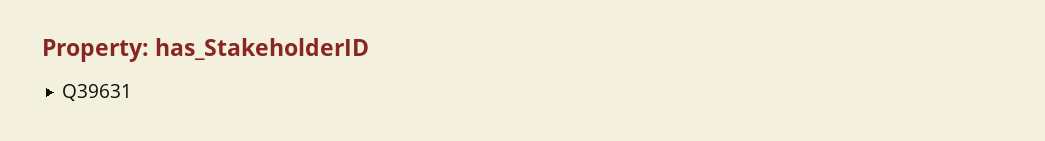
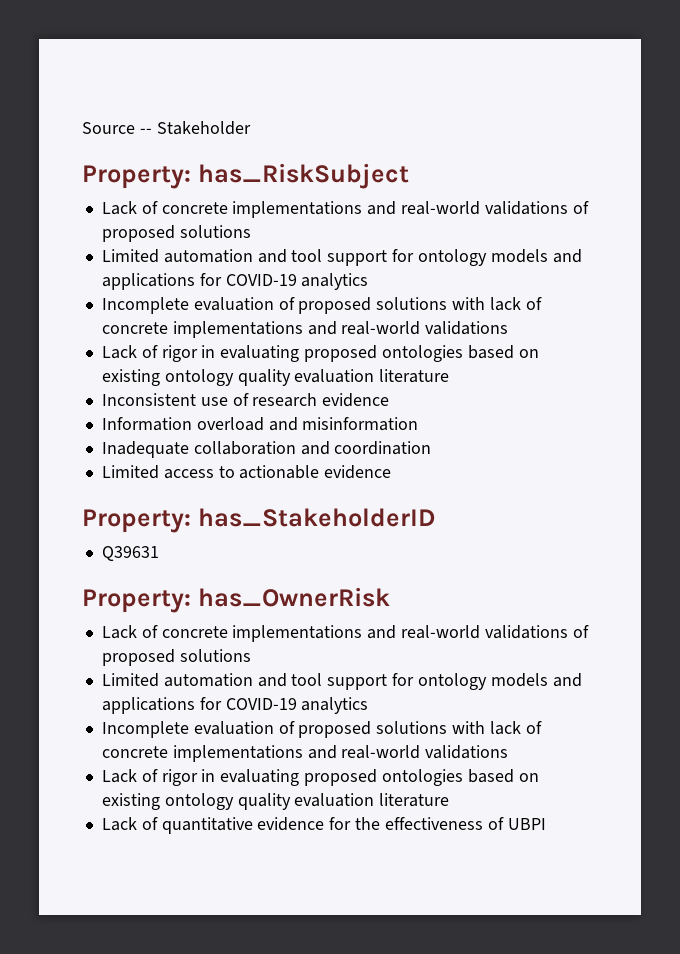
[42,38,370,62] [62,84,133,101] Property: has_StakeholderID // Q39631 -> [82,121,251,135] [82,163,409,189] [101,201,589,218] [101,225,251,242] [101,249,582,266] [101,273,369,290] [101,297,542,314] [101,321,509,338] [101,345,539,362] [101,369,450,386] [101,393,390,407] [101,417,419,431] [101,441,432,458] [101,465,392,479] [82,508,436,533] [101,546,159,561] [82,587,390,613] [101,625,589,642] [101,649,251,666] [101,673,582,690] [101,697,369,714] [101,721,542,738] [101,745,509,762] [101,769,539,786] [101,793,450,810] [101,817,546,834] Source -- Stakeholder // Property: has_RiskSubject // Lack of concrete implementations and real-world validations of proposed solutions // Limited automation and tool support for ontology models and applications for COVID-19 analytics // Incomplete evaluation of proposed solutions with lack of concrete implementations and real-world validations // Lack of rigor in evaluating proposed ontologies based on existing ontology quality evaluation literature // Inconsistent use of research evidence // Information overload and misinformation // Inadequate collaboration and coordination // Limited access to actionable evidence // Property: has_StakeholderID // Q39631 // Property: has_OwnerRisk // Lack of concrete implementations and real-world validations of proposed solutions // Limited automation and tool support for ontology models and applications for COVID-19 analytics // Incomplete evaluation of proposed solutions with lack of concrete implementations and real-world validations // Lack of rigor in evaluating proposed ontologies based on existing ontology quality evaluation literature // Lack of quantitative evidence for the effectiveness of UBPI

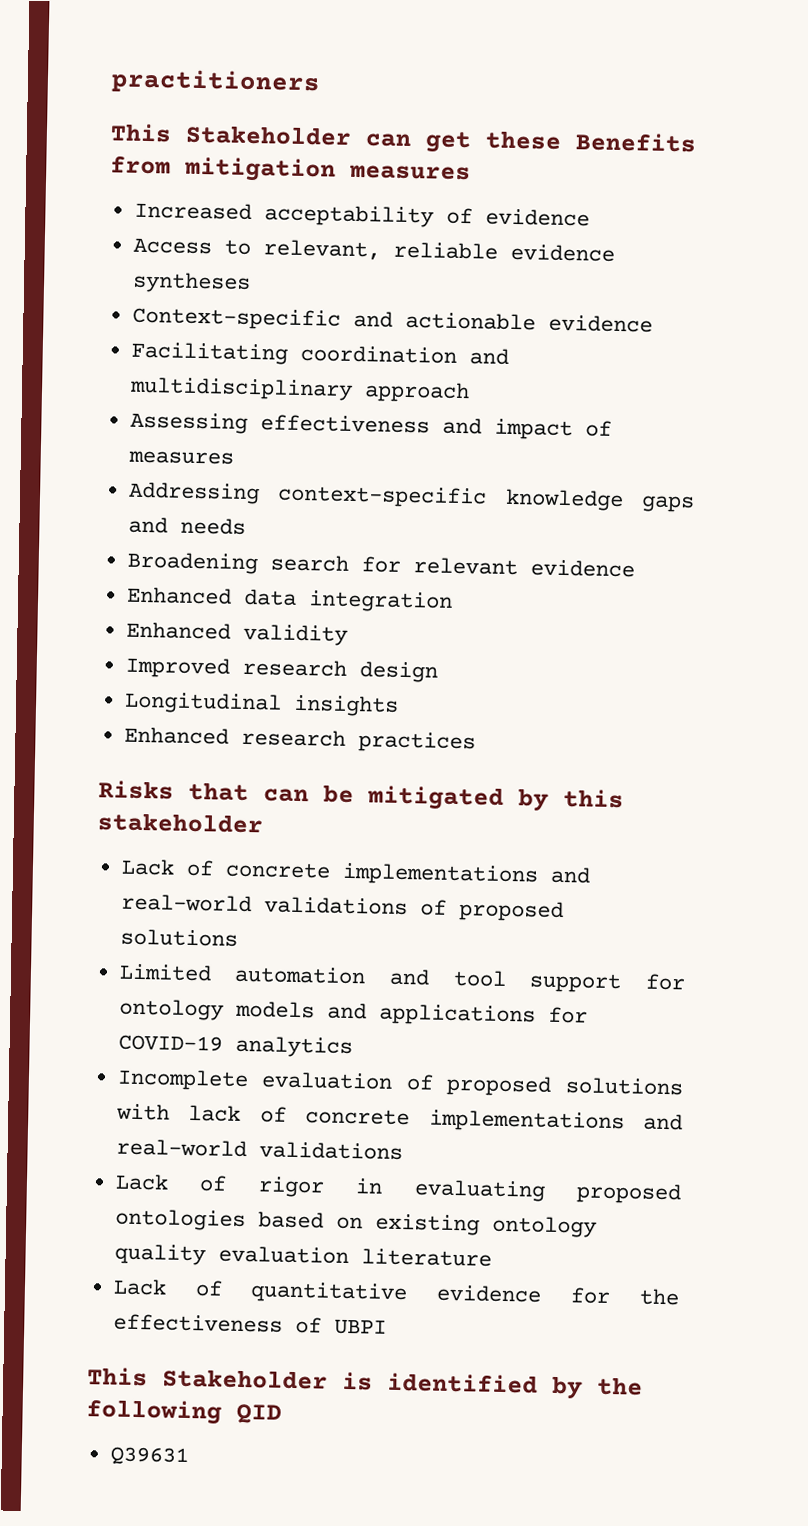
[82,121,251,135] [82,163,409,189] [101,201,589,218] [101,225,251,242] [101,249,582,266] [101,273,369,290] [101,297,542,314] [101,321,509,338] [101,345,539,362] [101,369,450,386] [101,393,390,407] [101,417,419,431] [101,441,432,458] [101,465,392,479] [82,508,436,533] [101,546,159,561] [82,587,390,613] Source -- Stakeholder // Property: has_RiskSubject // Lack of concrete implementations and real-world validations of proposed solutions // Limited automation and tool support for ontology models and applications for COVID-19 analytics // Incomplete evaluation of proposed solutions with lack of concrete implementations and real-world validations // Lack of rigor in evaluating proposed ontologies based on existing ontology quality evaluation literature // Inconsistent use of research evidence // Information overload and misinformation // Inadequate collaboration and coordination // Limited access to actionable evidence // Property: has_StakeholderID // Q39631 // Property: has_OwnerRisk -> [111,68,321,96] [110,123,697,154] [110,155,471,183] [133,201,590,228] [132,237,615,262] [131,271,251,294] [131,306,653,333] [130,341,509,365] [128,376,470,404] [129,411,612,441] [127,450,234,465] [127,481,695,513] [127,516,246,535] [126,551,635,578] [125,586,453,613] [125,621,348,646] [124,656,438,683] [123,691,399,717] [123,726,476,754] [98,780,624,812] [97,812,263,834] practitioners // This Stakeholder can get these Benefits from mitigation measures // Increased acceptability of evidence // Access to relevant, reliable evidence syntheses // Context-specific and actionable evidence // Facilitating coordination and multidisciplinary approach // Assessing effectiveness and impact of measures // Addressing context-specific knowledge gaps and needs // Broadening search for relevant evidence // Enhanced data integration // Enhanced validity // Improved research design // Longitudinal insights // Enhanced research practices // Risks that can be mitigated by this stakeholder
(546, 824) none -> [87,1367,643,1400] [86,1399,282,1425] [109,1446,189,1467] // This Stakeholder is identified by the following QID // Q39631

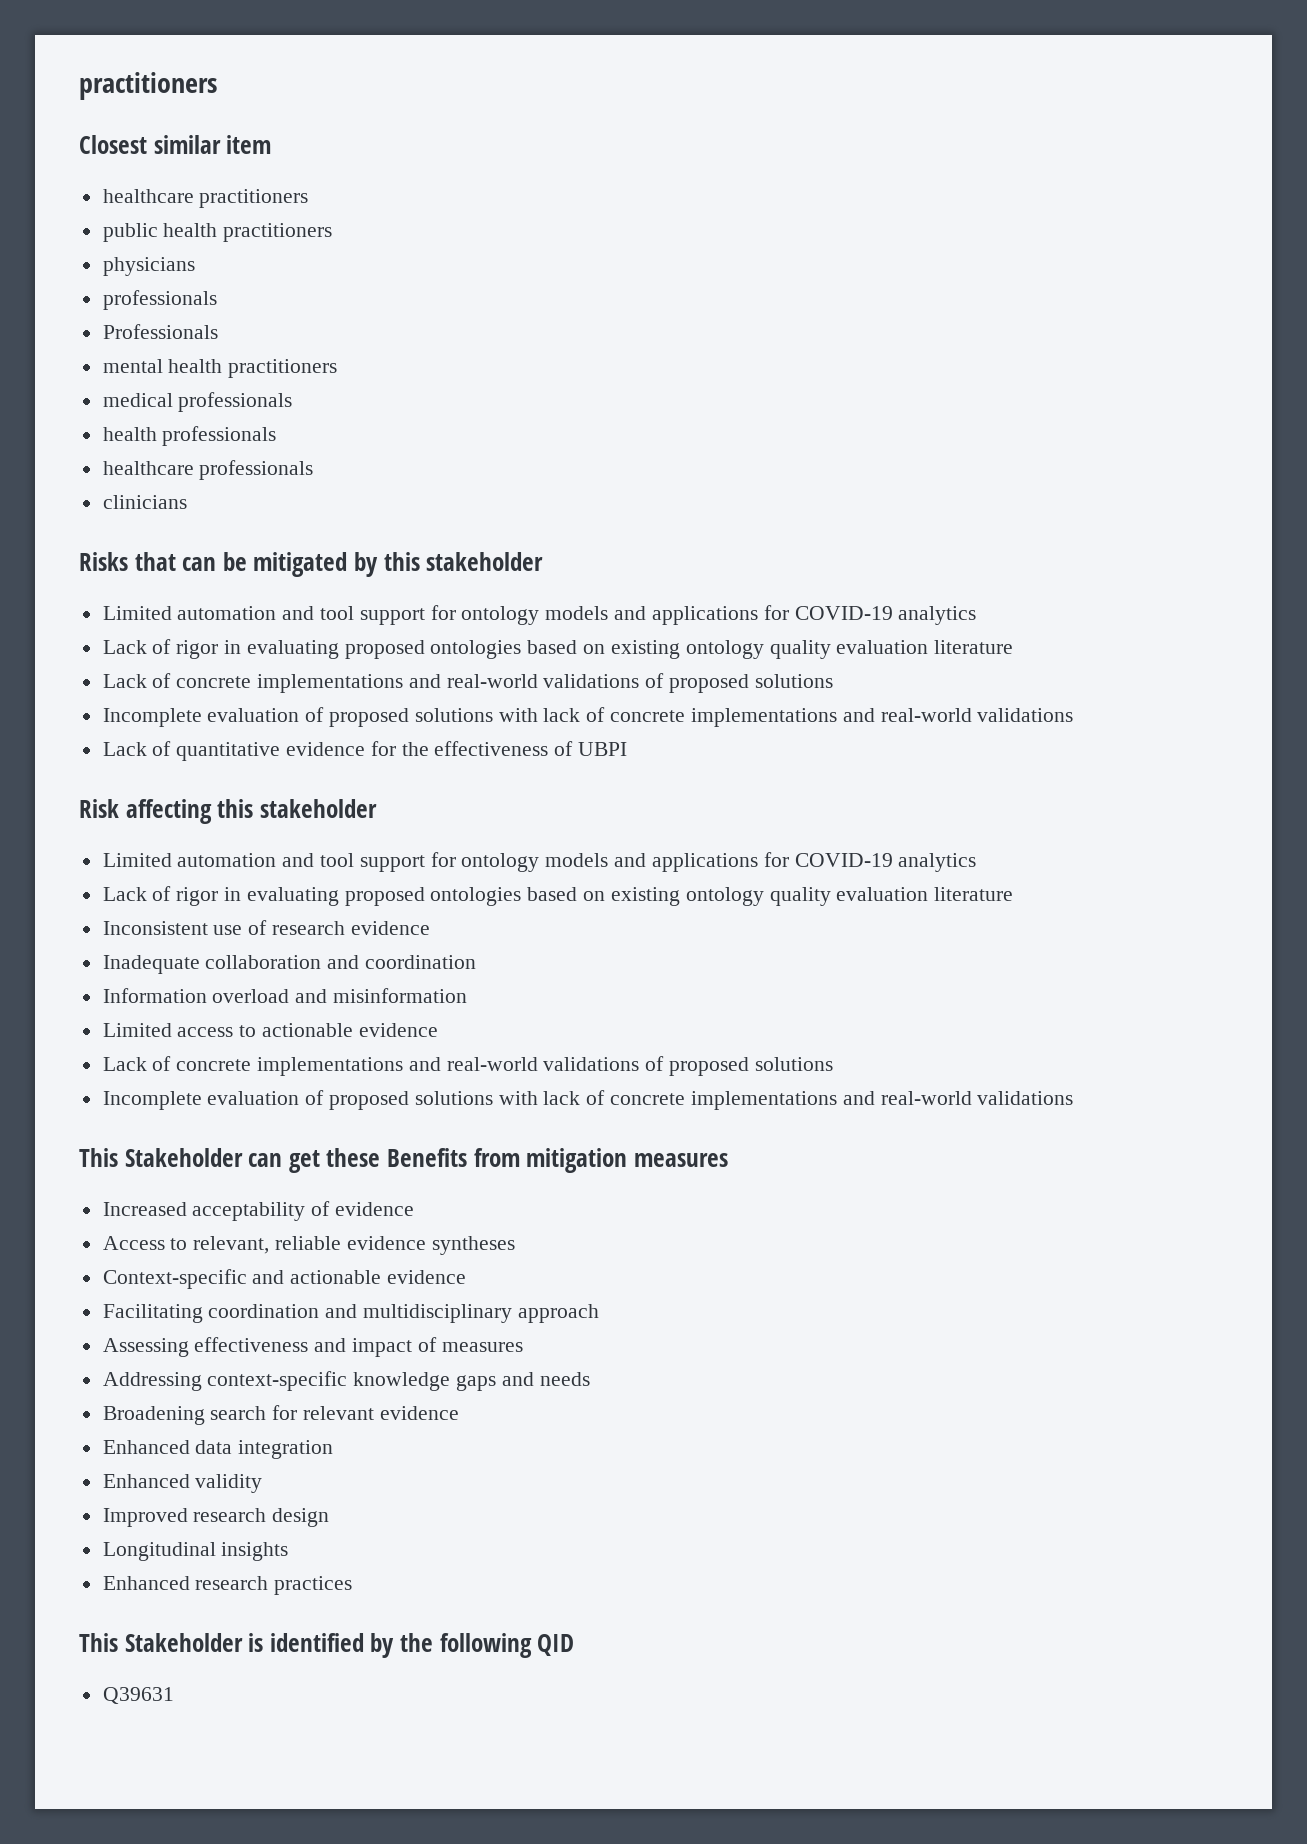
[111,68,321,96] practitioners -> [79,72,217,100] [79,135,272,154] [102,189,309,208] [102,223,333,242] [102,257,195,276] [102,290,217,310] [102,324,218,339] [102,359,338,378] [102,392,293,412] [102,426,277,446] [102,460,314,480] [102,495,187,509] [79,552,544,577] [102,605,977,625] [102,639,1014,659] [102,673,833,693] [102,707,1074,727] [102,741,628,761] [79,799,377,824] [102,852,977,872] [102,886,1014,906] [102,920,430,935] [102,955,477,974] [102,988,468,1003] [102,1023,438,1037] [102,1056,833,1076] [102,1090,1074,1110] practitioners // Closest similar item // healthcare practitioners // public health practitioners // physicians // professionals // Professionals // mental health practitioners // medical professionals // health professionals // healthcare professionals // clinicians // Risks that can be mitigated by this stakeholder // Limited automation and tool support for ontology models and applications for COVID-19 analytics // Lack of rigor in evaluating proposed ontologies based on existing ontology quality evaluation literature // Lack of concrete implementations and real-world validations of proposed solutions // Incomplete evaluation of proposed solutions with lack of concrete implementations and real-world validations // Lack of quantitative evidence for the effectiveness of UBPI // Risk affecting this stakeholder // Limited automation and tool support for ontology models and applications for COVID-19 analytics // Lack of rigor in evaluating proposed ontologies based on existing ontology quality evaluation literature // Inconsistent use of research evidence // Inadequate collaboration and coordination // Information overload and misinformation // Limited access to actionable evidence // Lack of concrete implementations and real-world validations of proposed solutions // Incomplete evaluation of proposed solutions with lack of concrete implementations and real-world validations
[98,780,624,812] [97,812,263,834] [120,858,591,887] [120,893,564,923] [119,928,238,947] [118,963,686,994] [118,998,588,1027] [117,1034,353,1059] [116,1068,684,1097] [115,1103,683,1134] [115,1138,403,1161] [114,1173,682,1205] [114,1208,597,1238] [113,1243,492,1267] [112,1278,681,1306] [112,1313,387,1335] // Risks that can be mitigated by this stakeholder // Lack of concrete implementations and real-world validations of proposed solutions // Limited automation and tool support for ontology models and applications for COVID-19 analytics // Incomplete evaluation of proposed solutions with lack of concrete implementations and real-world validations // Lack of rigor in evaluating proposed ontologies based on existing ontology quality evaluation literature // Lack of quantitative evidence for the effectiveness of UBPI -> (353, 1585) none

